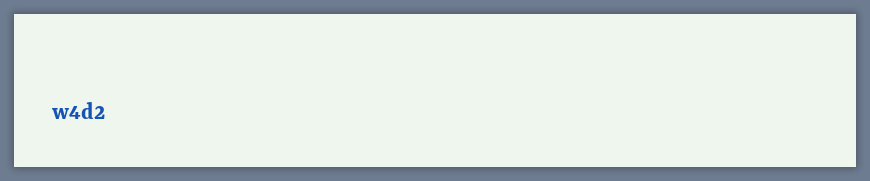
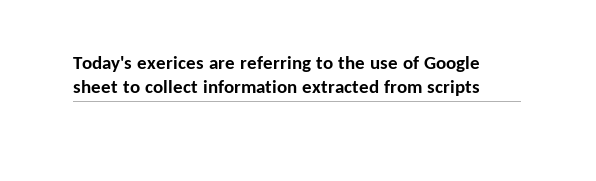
[52,102,105,119] w4d2 -> [73,56,480,72] [73,80,480,96] Today's exerices are referring to the use of Google sheet to collect information extracted from scripts

